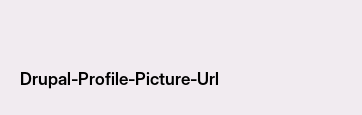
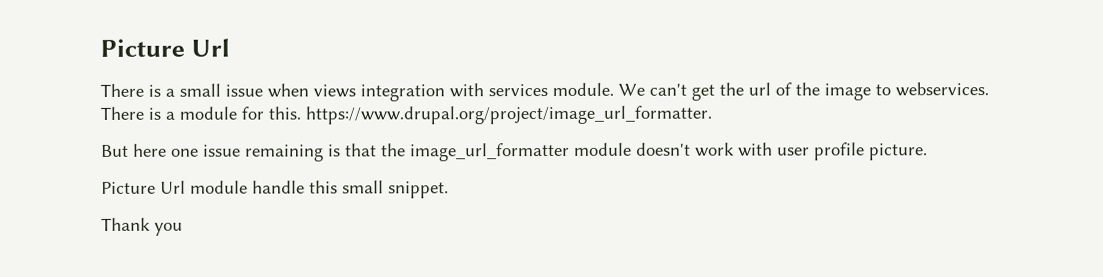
[20,72,219,89] Drupal-Profile-Picture-Url -> [100,38,231,57] [100,82,989,102] [100,105,712,125] [101,142,928,162] [101,180,449,199] [101,217,183,236] Picture Url // There is a small issue when views integration with services module. We can't get the url of the image to webservices. There is a module for this. https://www.drupal.org/project/image_url_formatter. // But here one issue remaining is that the image_url_formatter module doesn't work with user profile picture. // Picture Url module handle this small snippet. // Thank you

